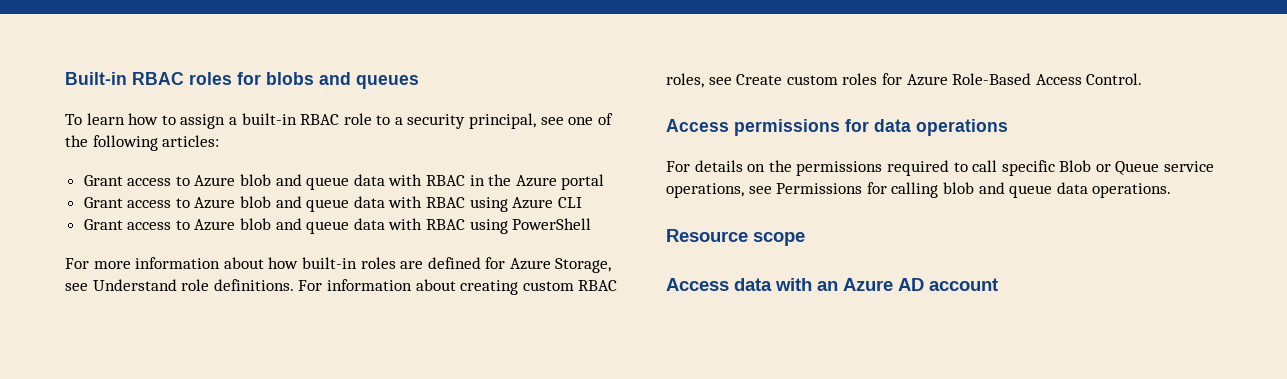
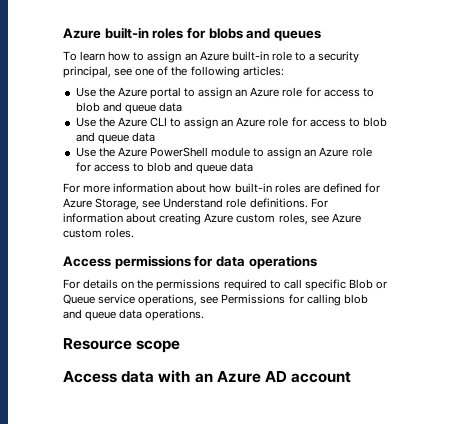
[65,72,184,85] Built-in RBAC -> [63,27,149,39] Azure built-in
[228,113,340,125] a built-in RBAC -> [184,51,269,61] an Azure built-in
[83,174,605,190] [83,196,582,212] [83,218,592,234] Grant access to Azure blob and queue data with RBAC in the Azure portal // Grant access to Azure blob and queue data with RBAC using Azure CLI // Grant access to Azure blob and queue data with RBAC using PowerShell -> [75,87,374,99] [75,102,182,114] [75,117,387,129] [75,132,155,144] [75,147,372,159] [75,162,254,174] Use the Azure portal to assign an Azure role for access to blob and queue data // Use the Azure CLI to assign an Azure role for access to blob and queue data // Use the Azure PowerShell module to assign an Azure role for access to blob and queue data
[522,280,618,291] [666,73,1143,88] custom RBAC roles, see Create custom roles for Azure Role-Based Access Control. -> [204,213,361,225] [63,228,135,238] Azure custom roles, see Azure custom roles.

